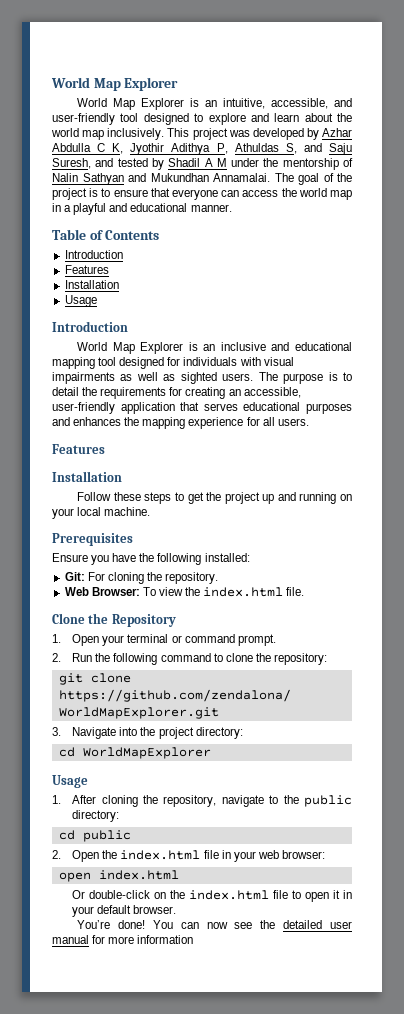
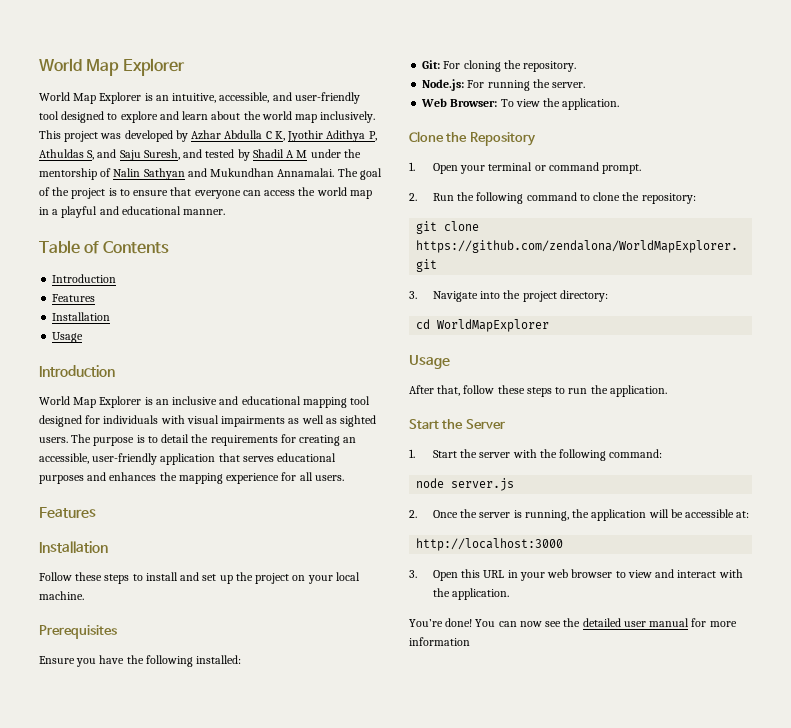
[187,492,337,504] get the project up and running -> [145,572,290,584] install and set up the project
(219, 578) none -> [422,79,586,91] // Node.js: For running the server.
[203,587,305,597] index.html file. -> [562,98,620,110] application.
[52,795,352,807] [72,810,120,822] [58,830,131,842] [52,850,325,862] [58,870,179,882] [72,890,352,902] [72,905,177,917] 1. After cloning the repository, navigate to the public directory: // cd public // 2. Open the index.html file in your web browser: // open index.html // Or double-click on the index.html file to open it in your default browser. -> [409,385,667,397] [409,419,505,429] [409,449,663,461] [416,478,515,491] [409,509,750,521] [416,538,564,551] [409,569,743,581] [432,588,510,600] After that, follow these steps to run the application. // Start the Server // 1. Start the server with the following command: // node server.js // 2. Once the server is running, the application will be accessible at: // http://localhost:3000 // 3. Open this URL in your web browser to view and interact with the application.

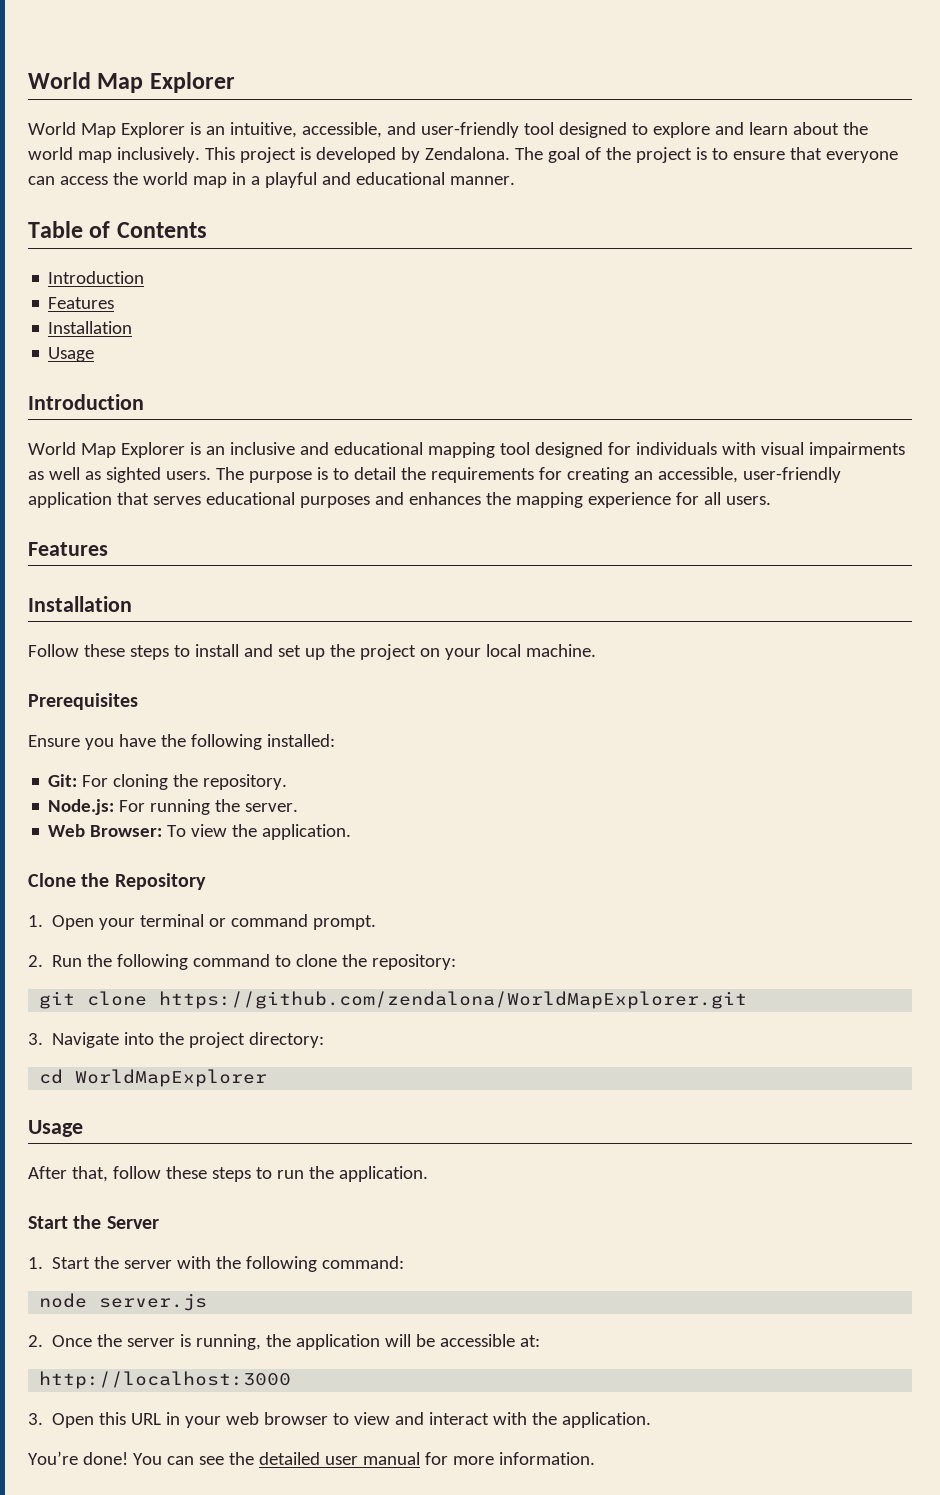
[100,133,122,139] was -> [299,147,311,160] is
[191,130,377,142] [39,149,361,161] [39,168,335,180] Azhar Abdulla C K, Jyothir Adithya P, Athuldas S, and Saju Suresh, and tested by Shadil A M under the mentorship of Nalin Sathyan and Mukundhan Annamalai. -> [424,147,510,160] Zendalona.
[519,621,542,627] now -> (194, 1460) none
[409,637,470,646] information -> [498,1452,595,1465] information.

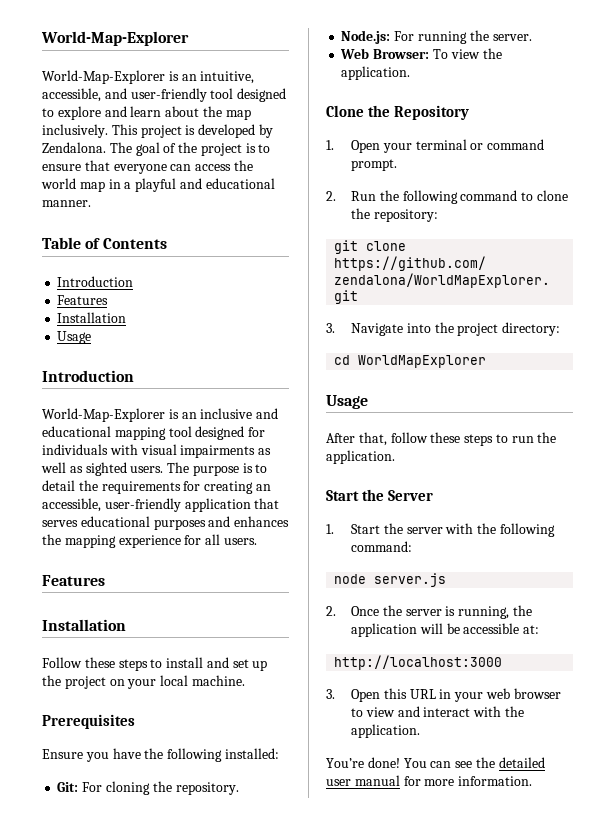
[28,72,235,93] [28,122,185,138] World Map Explorer // World Map Explorer -> [41,31,189,46] [42,70,165,84] World-Map-Explorer // World-Map-Explorer
[28,147,73,160] world -> (222, 111) none
[28,442,185,458] World Map Explorer -> [42,408,165,422] World-Map-Explorer

